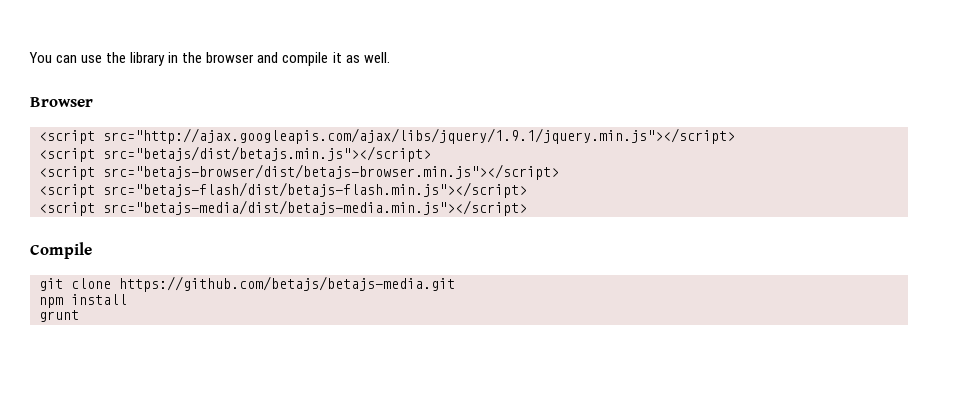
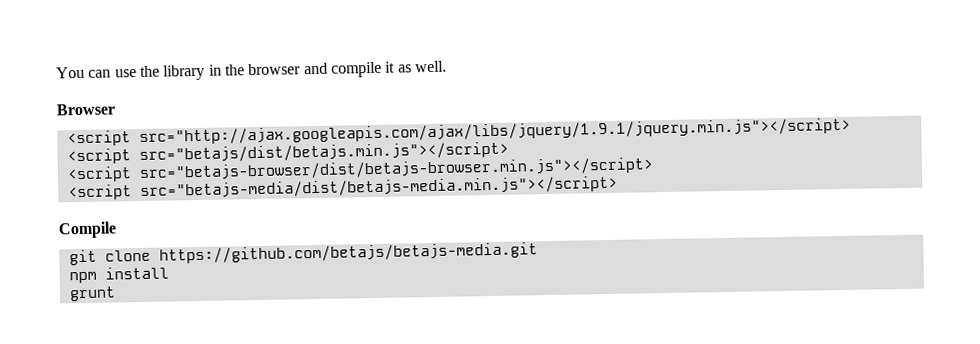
[39,182,527,198] // <script src="betajs-flash/dist/betajs-flash.min.js"></script> -> (654, 169) none

